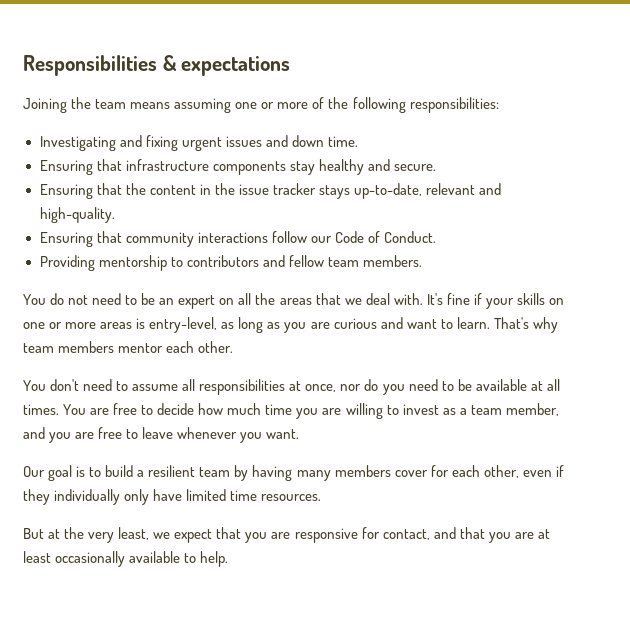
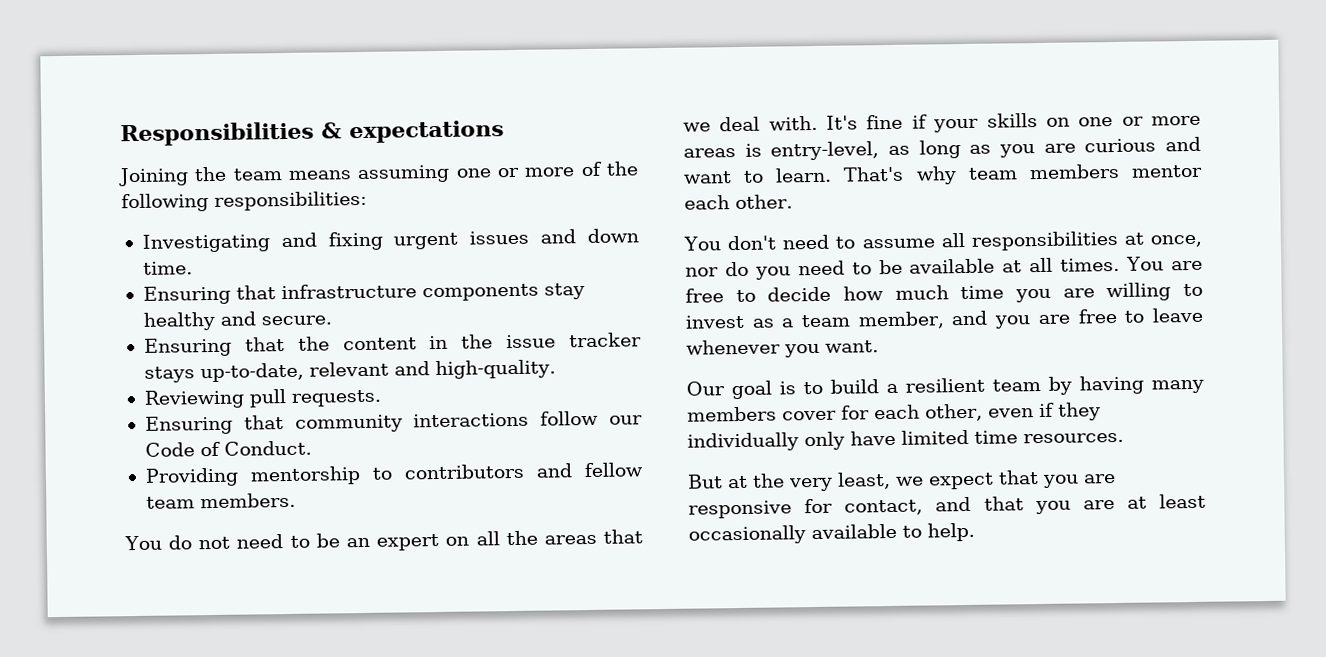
(115, 215) none -> [143,389,381,409] // Reviewing pull requests.

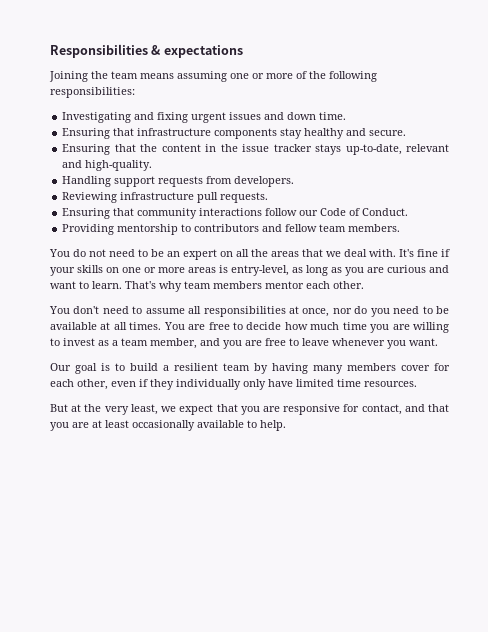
(556, 369) none -> [62,176,295,187] // Handling support requests from developers.
(245, 399) none -> [120,192,195,200] infrastructure

